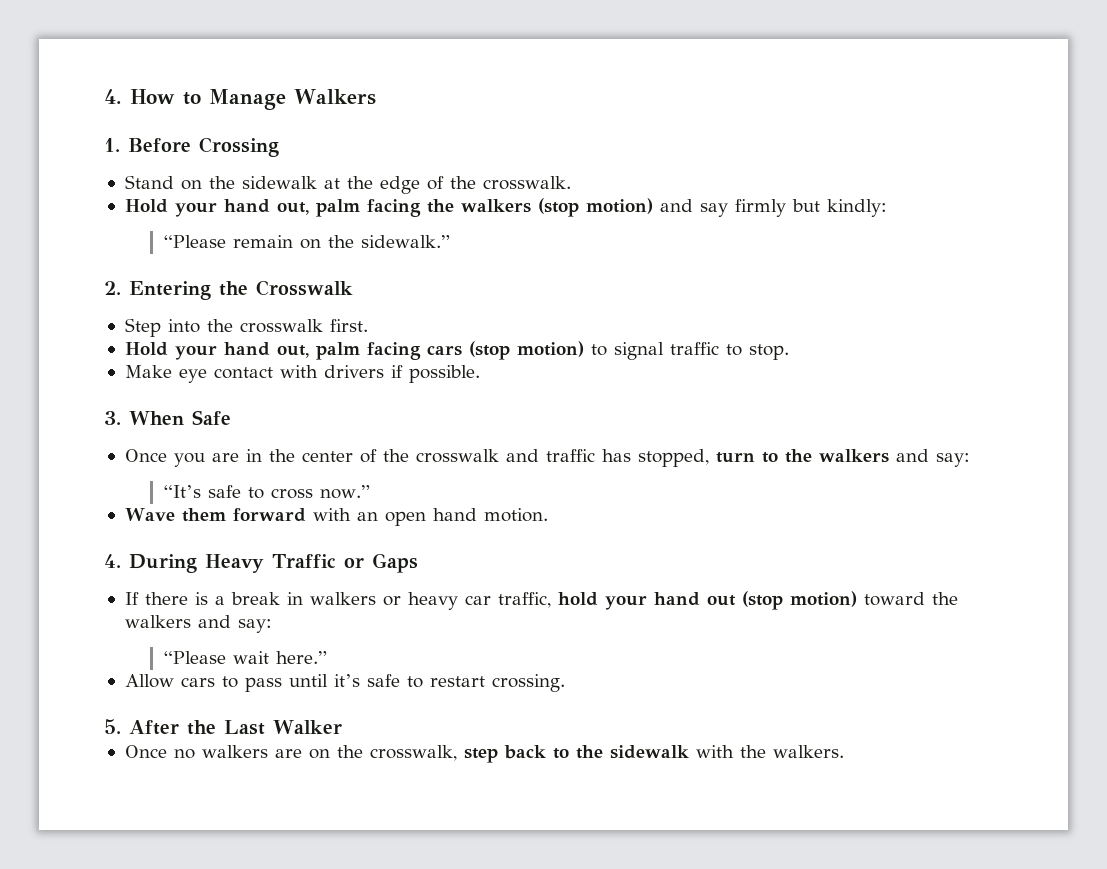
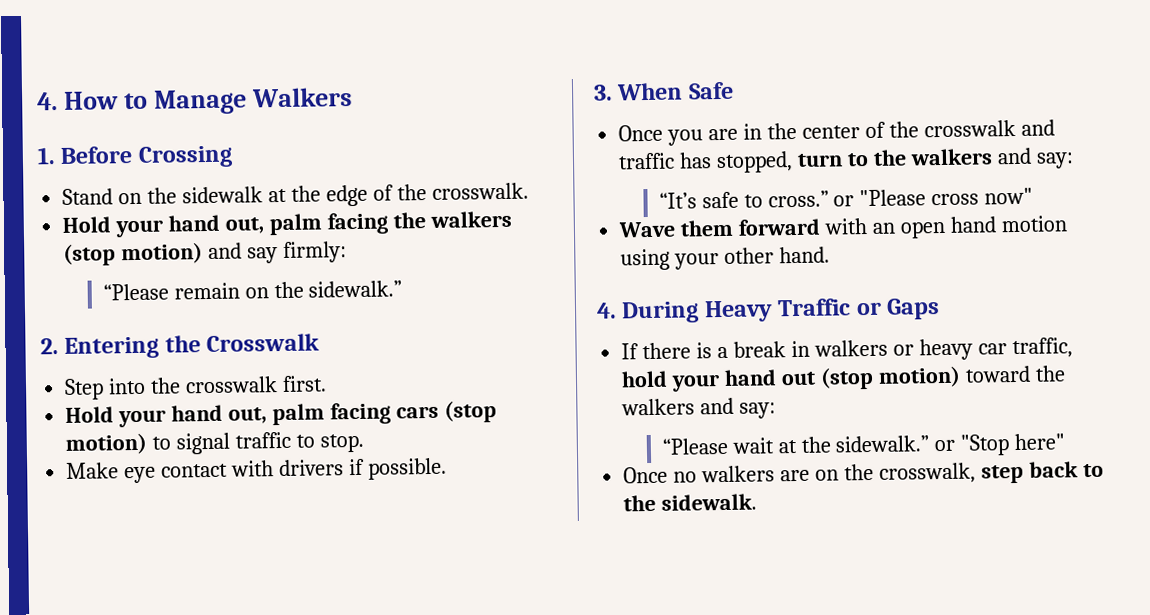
[734,199,887,217] firmly but kindly: -> [282,241,347,263] firmly:
[270,485,370,499] cross now.” -> [767,187,1034,208] cross.” or "Please cross now"
[483,508,548,522] motion. -> [1000,215,1068,233] [620,246,831,271] motion using your other hand.
[275,651,327,664] [124,674,565,692] [104,719,342,735] here.” // Allow cars to pass until it’s safe to restart crossing. // 5. After the Last Walker -> [777,433,1066,456] at the sidewalk.” or "Stop here"
[609,745,844,759] sidewalk with the walkers. -> [661,493,758,511] sidewalk.

